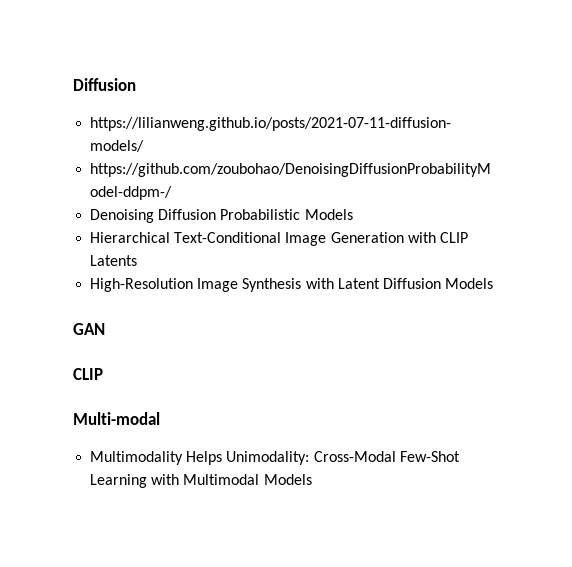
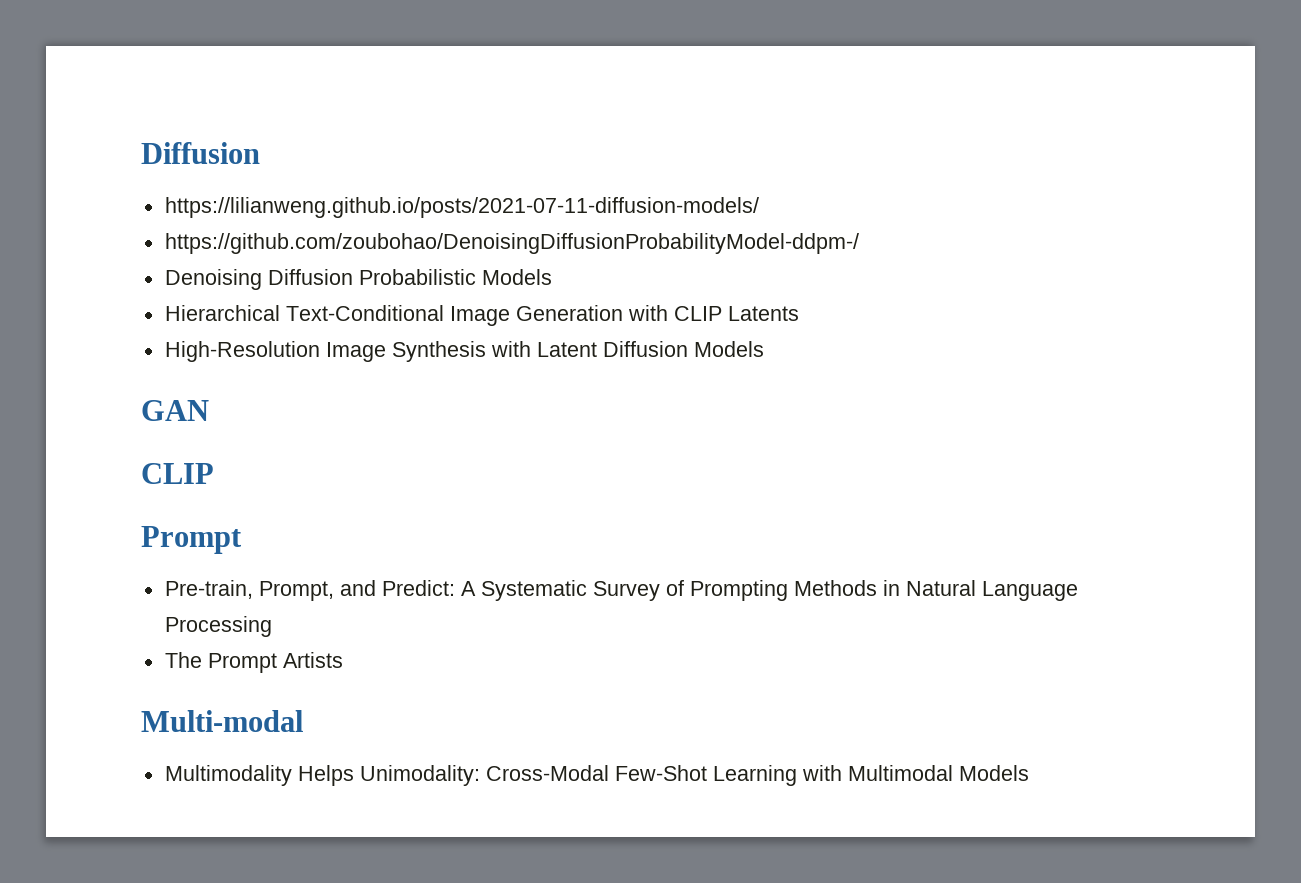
(103, 374) none -> [141,526,242,554] [164,580,1078,601] [164,616,272,637] [164,652,343,673] // Prompt // Pre-train, Prompt, and Predict: A Systematic Survey of Prompting Methods in Natural Language Processing // The Prompt Artists

